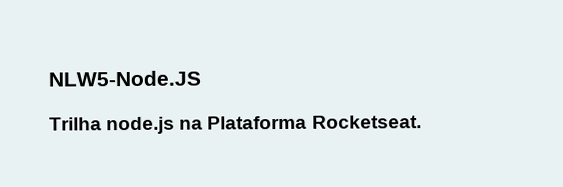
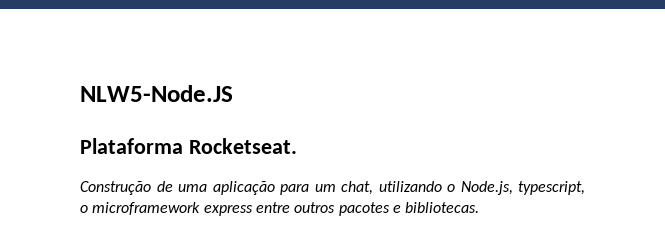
[49,116,204,135] Trilha node.js na -> (233, 93) none
(422, 122) none -> [80,181,585,195] [80,202,480,216] // Construção de uma aplicação para um chat, utilizando o Node.js, typescript, o microframework express entre outros pacotes e bibliotecas.

